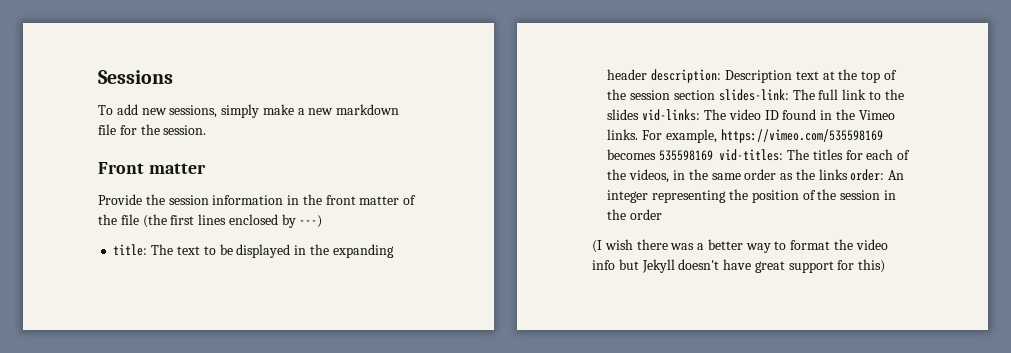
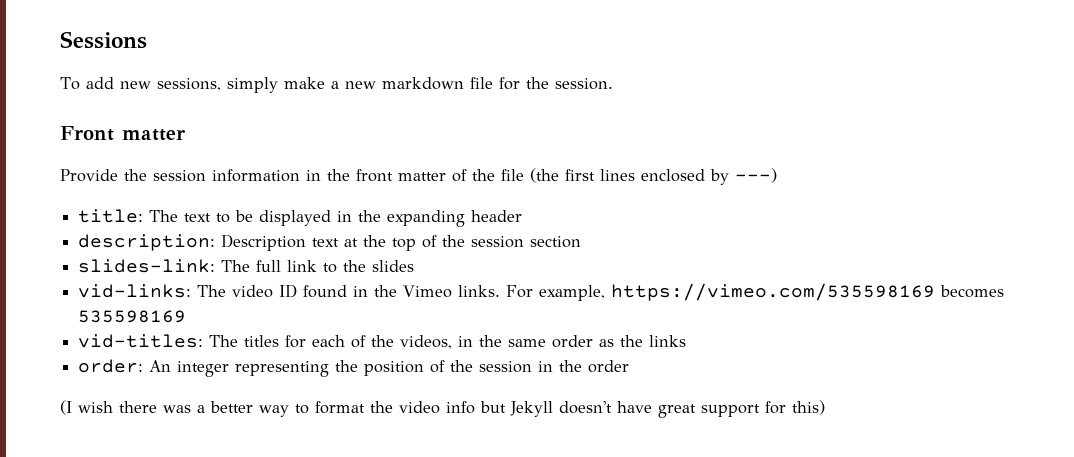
(648, 74) none -> (523, 216) //
(715, 95) none -> (582, 242) //
(640, 114) none -> (415, 266) //
(714, 155) none -> (187, 316) //
(848, 174) none -> (687, 341) //

